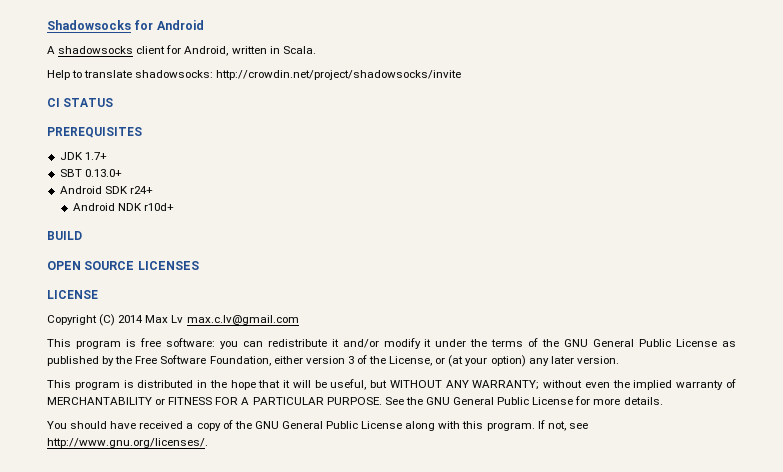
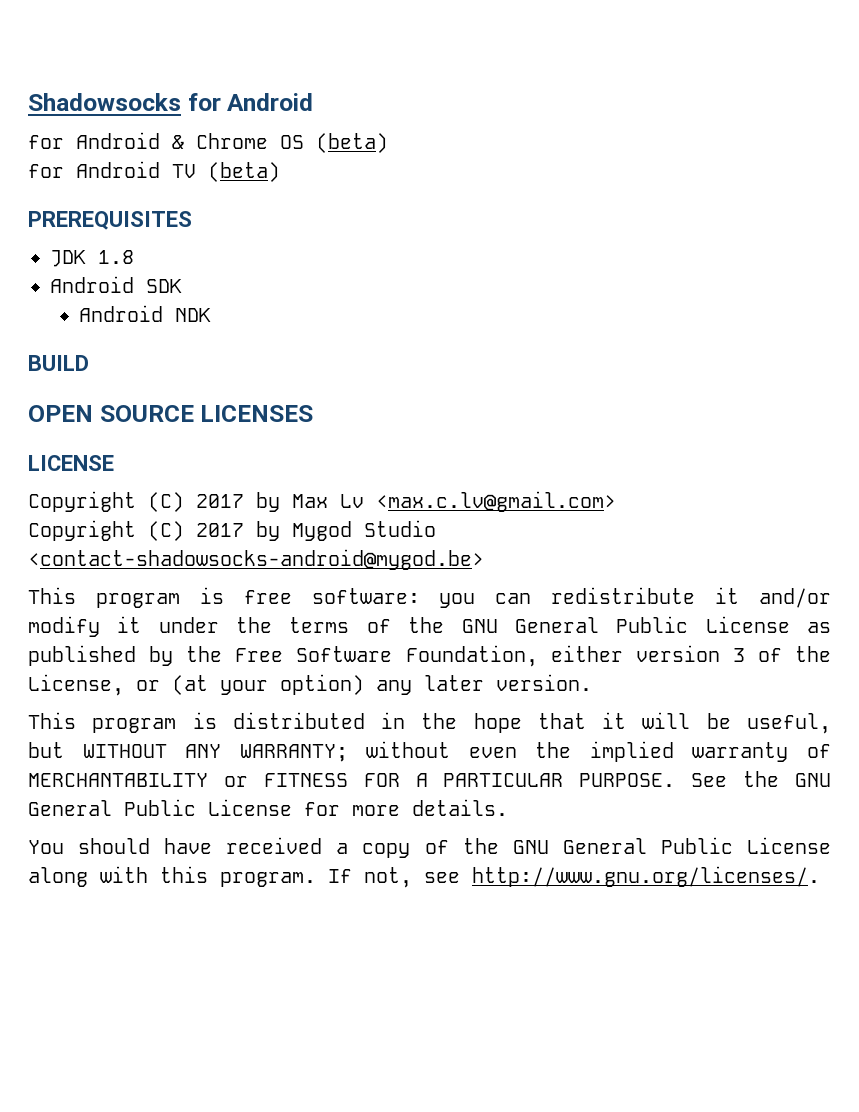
[47,45,316,56] [47,70,462,80] [47,98,114,107] A shadowsocks client for Android, written in Scala. // Help to translate shadowsocks: http://crowdin.net/project/shadowsocks/invite // CI STATUS -> [28,132,388,153] [28,161,280,182] for Android & Chrome OS (beta) // for Android TV (beta)
[84,152,107,160] [59,169,122,177] 1.7+ // SBT 0.13.0+ -> [98,250,134,264] 1.8
[129,186,153,194] r24+ -> (182, 286) none
[144,203,175,211] r10d+ -> (211, 315) none
[118,315,299,325] 2014 Max Lv max.c.lv@gmail.com -> [196,491,616,512] [28,520,436,541] [28,549,484,570] 2017 by Max Lv <max.c.lv@gmail.com> // Copyright (C) 2017 by Mygod Studio <contact-shadowsocks-android@mygod.be>

